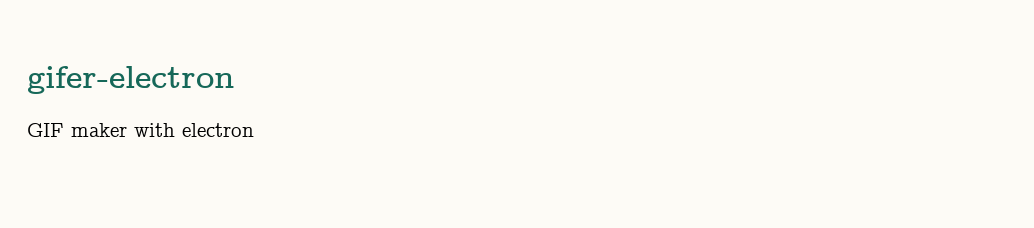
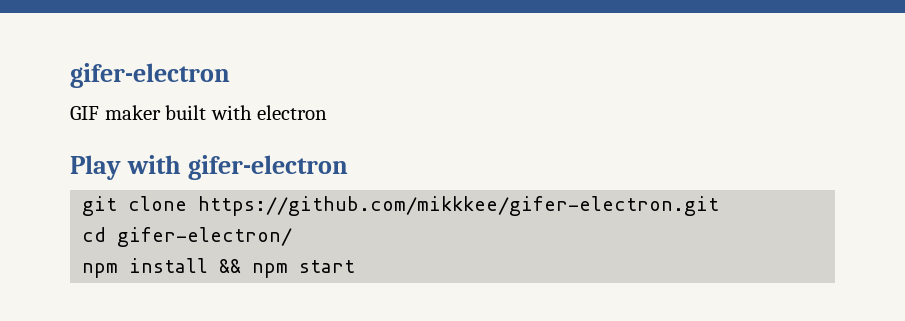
(127, 130) none -> [165,105,207,120] built
(254, 130) none -> [70,155,349,180] [82,196,720,216] [82,227,293,247] [82,258,356,278] // Play with gifer-electron // git clone https://github.com/mikkkee/gifer-electron.git // cd gifer-electron/ // npm install && npm start

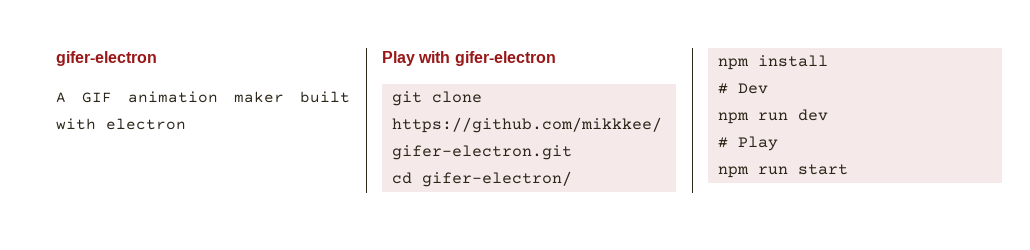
[70,63,230,88] [70,106,99,120] gifer-electron // GIF -> [56,51,157,66] [56,91,218,103] gifer-electron // A GIF animation
[219,259,289,278] && npm -> [717,83,768,94] [717,109,828,124] [717,136,778,151] [717,166,788,178] // # Dev // npm run dev // # Play // npm run

